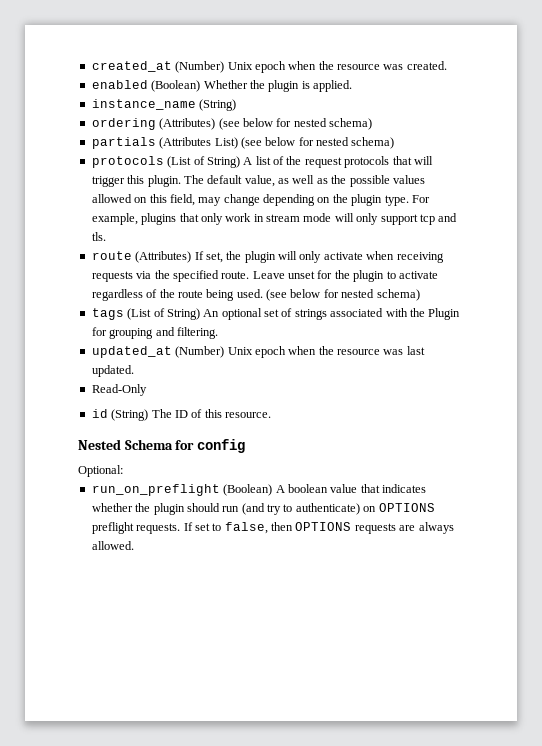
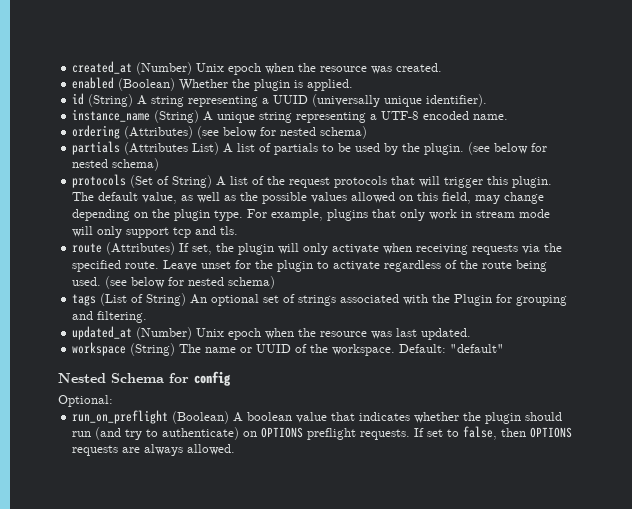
[91,99,237,111] instance_name (String) -> [72,93,488,107] [72,109,509,123] id (String) A string representing a UUID (universally unique identifier). // instance_name (String) A unique string representing a UTF-8 encoded name.
(238, 143) none -> [223,143,465,155] A list of partials to be used by the plugin.
[167,156,192,168] (List -> [130,175,154,188] (Set
[91,384,147,396] [91,409,271,421] Read-Only // id (String) The ID of this resource. -> [72,342,505,356] workspace (String) The name or UUID of the workspace. Default: "default"

